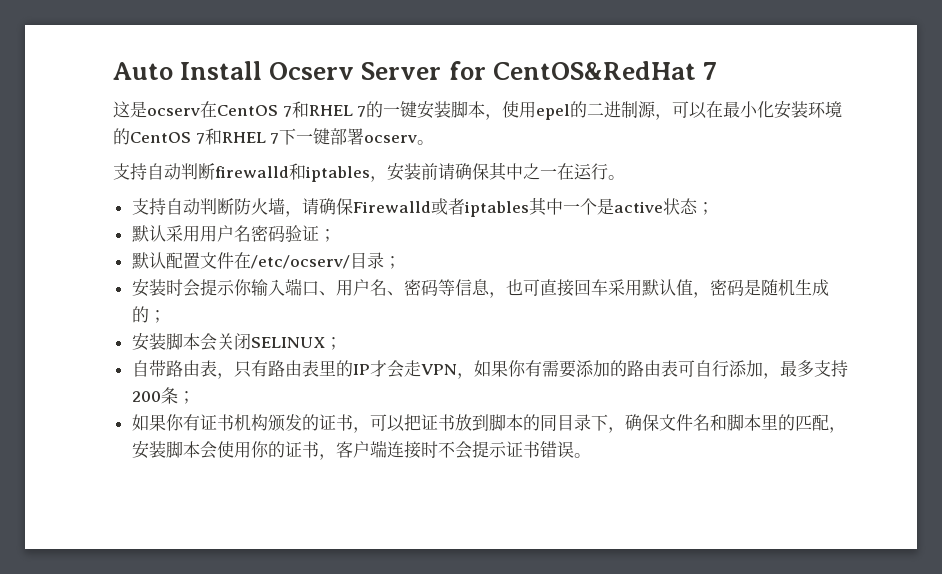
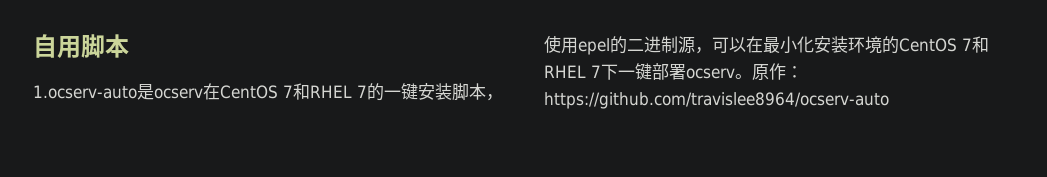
[113,61,717,80] [113,101,130,118] Auto Install Ocserv Server for CentOS&RedHat 7 // 这 -> [33,34,129,58] [33,85,137,99] 自用脚本 // 1.ocserv-auto
[113,162,625,182] [131,197,714,217] [131,225,336,242] [131,252,401,269] [131,278,829,298] [131,306,166,323] [131,333,342,351] [131,360,848,379] [131,387,195,404] [131,414,846,433] [131,440,591,460] // 支持自动判断firewalld和iptables，安装前请确保其中之一在运行。 // 支持自动判断防火墙，请确保Firewalld或者iptables其中一个是active状态； // 默认采用用户名密码验证； // 默认配置文件在/etc/ocserv/目录； // 安装时会提示你输入端口、用户名、密码等信息，也可直接回车采用默认值，密码是随机生成的； // 安装脚本会关闭SELINUX； // 自带路由表，只有路由表里的IP才会走VPN，如果你有需要添加的路由表可自行添加，最多支持200条； // 如果你有证书机构颁发的证书，可以把证书放到脚本的同目录下，确保文件名和脚本里的匹配，安装脚本会使用你的证书，客户端连接时不会提示证书错误。 -> [752,63,803,80] [544,92,889,109] 原作：https://github.com/travislee8964/ocserv-auto

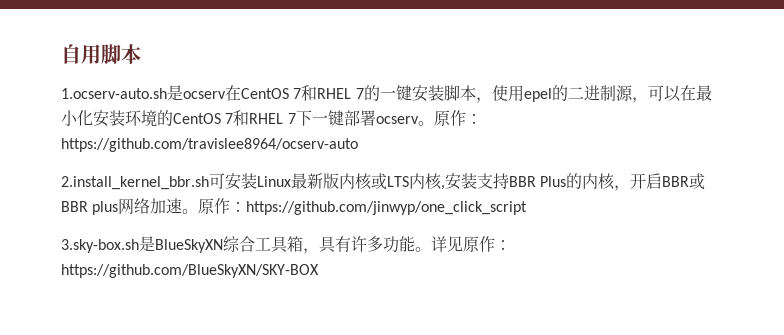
[33,85,137,99] 1.ocserv-auto -> [61,88,167,99] 1.ocserv-auto.sh
(889, 100) none -> [61,173,706,191] [61,198,528,215] [61,236,511,254] [61,264,319,278] // 2.install_kernel_bbr.sh可安装Linux最新版内核或LTS内核,安装支持BBR Plus的内核，开启BBR或BBR plus网络加速。原作：https://github.com/jinwyp/one_click_script // 3.sky-box.sh是BlueSkyXN综合工具箱，具有许多功能。详见原作：https://github.com/BlueSkyXN/SKY-BOX

